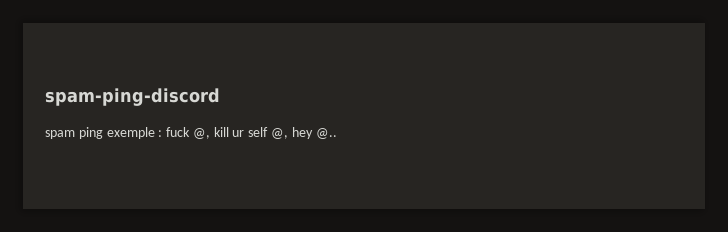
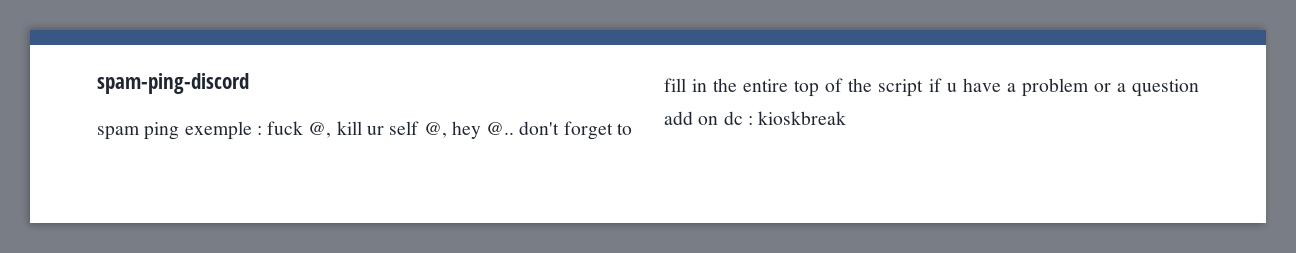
(337, 133) none -> [519,121,632,140] [664,78,1199,97] [664,111,847,125] don't forget to fill in the entire top of the script if u have a problem or a question add on dc : kioskbreak

